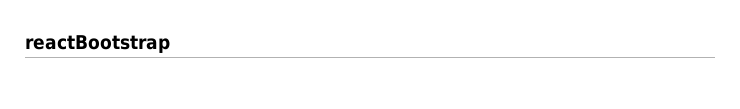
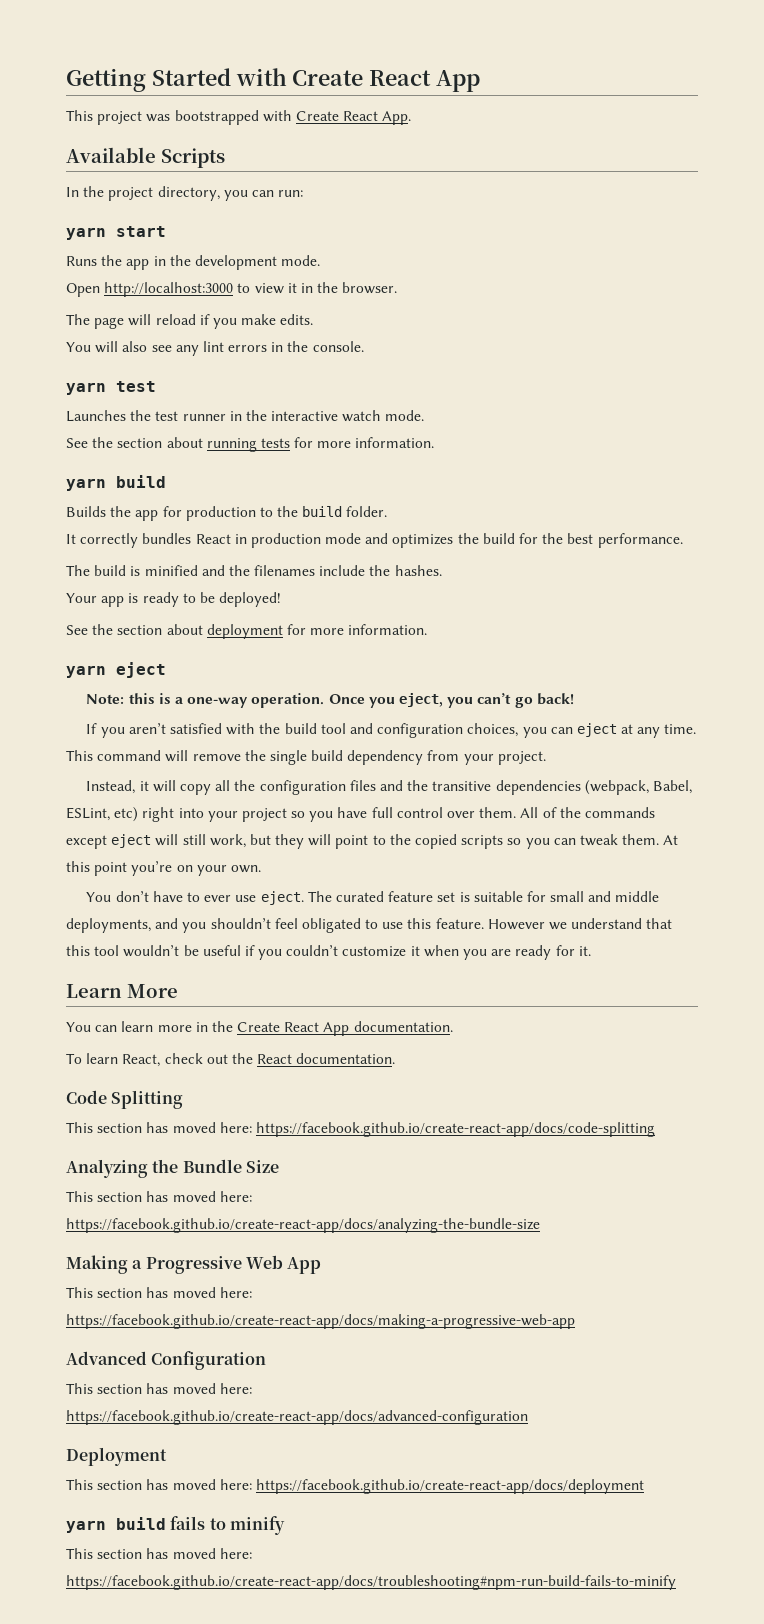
[25,35,170,53] reactBootstrap -> [66,68,481,92] [66,110,412,125] [66,147,225,168] [66,186,304,201] [66,226,166,240] [66,255,321,270] [66,282,398,297] [66,314,314,329] [66,341,364,356] [66,381,156,395] [66,410,425,422] [66,437,435,452] [66,475,166,491] [66,506,388,521] [66,533,683,548] [66,565,442,576] [66,592,282,607] [66,624,428,639] [66,662,166,678] [86,692,574,708] [86,723,697,738] [66,750,546,765] [86,780,692,795] [66,807,655,822] [66,834,679,849] [66,861,261,876] [86,891,660,905] [66,918,673,933] [66,945,591,960] [66,984,178,998] [66,1021,453,1036] [66,1053,396,1067] [66,1090,184,1109] [66,1122,655,1137] [66,1159,279,1178] [66,1191,252,1202] [66,1218,540,1233] [66,1255,322,1274] [66,1287,252,1298] [66,1314,575,1329] [66,1351,267,1370] [66,1383,252,1394] [66,1410,528,1425] [66,1447,167,1466] [66,1479,644,1494] [66,1516,285,1535] [66,1548,252,1559] [66,1575,676,1590] Getting Started with Create React App // This project was bootstrapped with Create React App. // Available Scripts // In the project directory, you can run: // yarn start // Runs the app in the development mode. // Open http://localhost:3000 to view it in the browser. // The page will reload if you make edits. // You will also see any lint errors in the console. // yarn test // Launches the test runner in the interactive watch mode. // See the section about running tests for more information. // yarn build // Builds the app for production to the build folder. // It correctly bundles React in production mode and optimizes the build for the best performance. // The build is minified and the filenames include the hashes. // Your app is ready to be deployed! // See the section about deployment for more information. // yarn eject // Note: this is a one-way operation. Once you eject, you can’t go back! // If you aren’t satisfied with the build tool and configuration choices, you can eject at any time. This command will remove the single build dependency from your project. // Instead, it will copy all the configuration files and the transitive dependencies (webpack, Babel, ESLint, etc) right into your project so you have full control over them. All of the commands except eject will still work, but they will point to the copied scripts so you can tweak them. At this point you’re on your own. // You don’t have to ever use eject. The curated feature set is suitable for small and middle deployments, and you shouldn’t feel obligated to use this feature. However we understand that this tool wouldn’t be useful if you couldn’t customize it when you are ready for it. // Learn More // You can learn more in the Create React App documentation. // To learn React, check out the React documentation. // Code Splitting // This section has moved here: https://facebook.github.io/create-react-app/docs/code-splitting // Analyzing the Bundle Size // This section has moved here: https://facebook.github.io/create-react-app/docs/analyzing-the-bundle-size // Making a Progressive Web App // This section has moved here: https://facebook.github.io/create-react-app/docs/making-a-progressive-web-app // Advanced Configuration // This section has moved here: https://facebook.github.io/create-react-app/docs/advanced-configuration // Deployment // This section has moved here: https://facebook.github.io/create-react-app/docs/deployment // yarn build fails to minify // This section has moved here: https://facebook.github.io/create-react-app/docs/troubleshooting#npm-run-build-fails-to-minify

